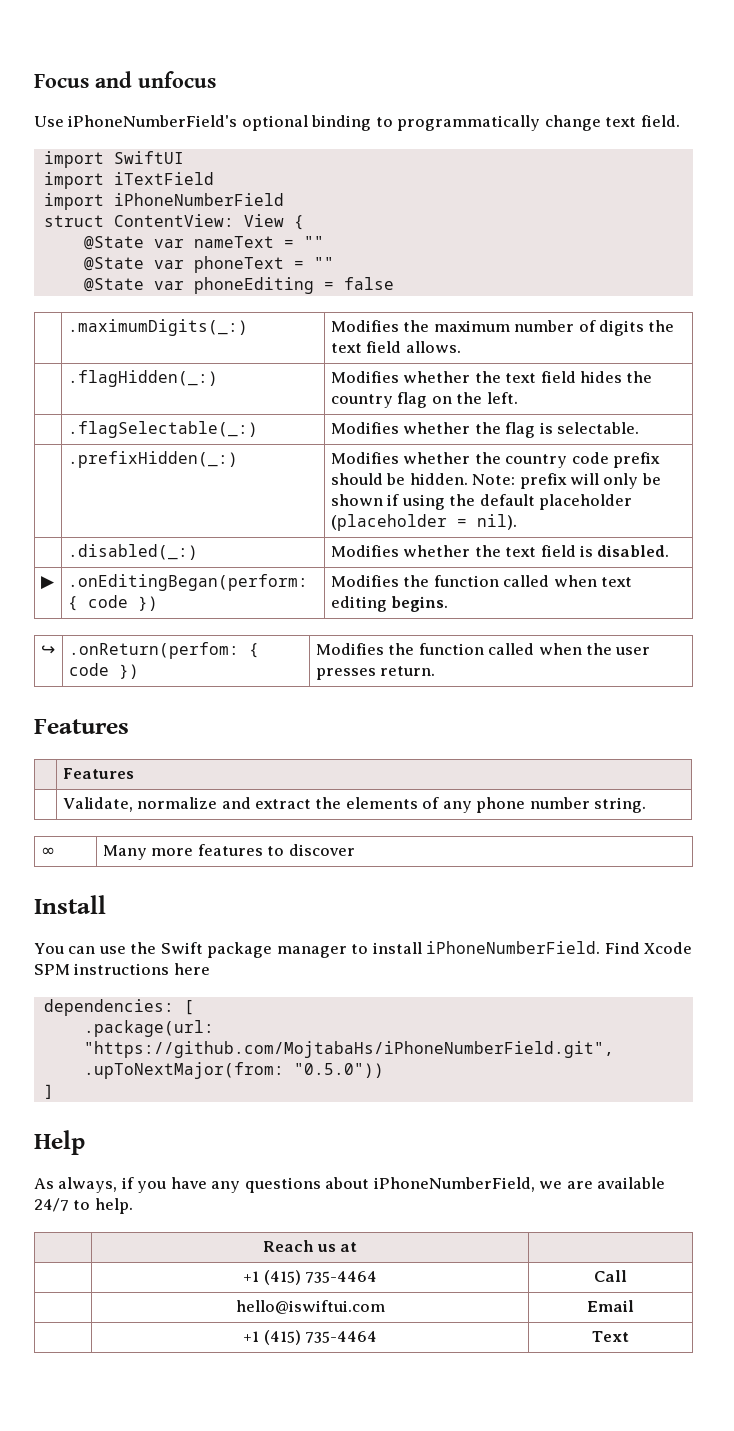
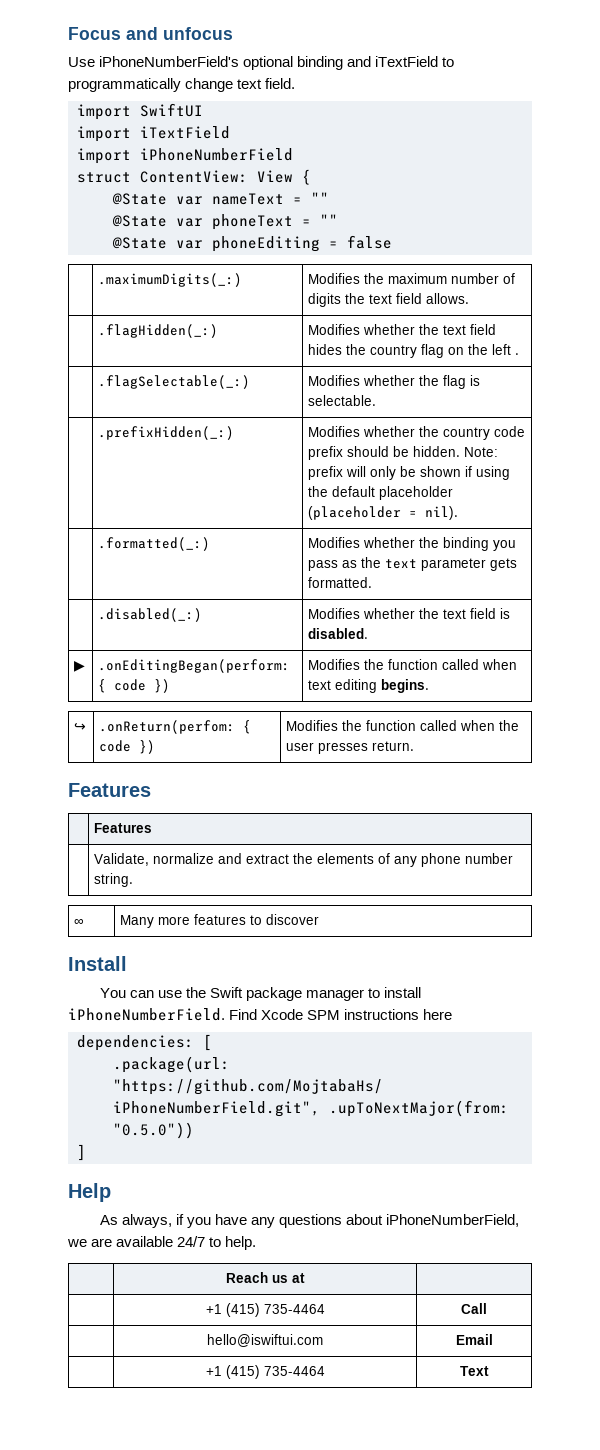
(372, 123) none -> [347,56,439,67] and iTextField
[486,392,518,404] left. -> [492,344,520,355] left .
(517, 522) none -> [98,537,211,551] [308,537,517,551] [308,557,518,571] [308,577,373,588] // | .formatted(_:) | Modifies whether the binding you pass as the text parameter gets formatted.

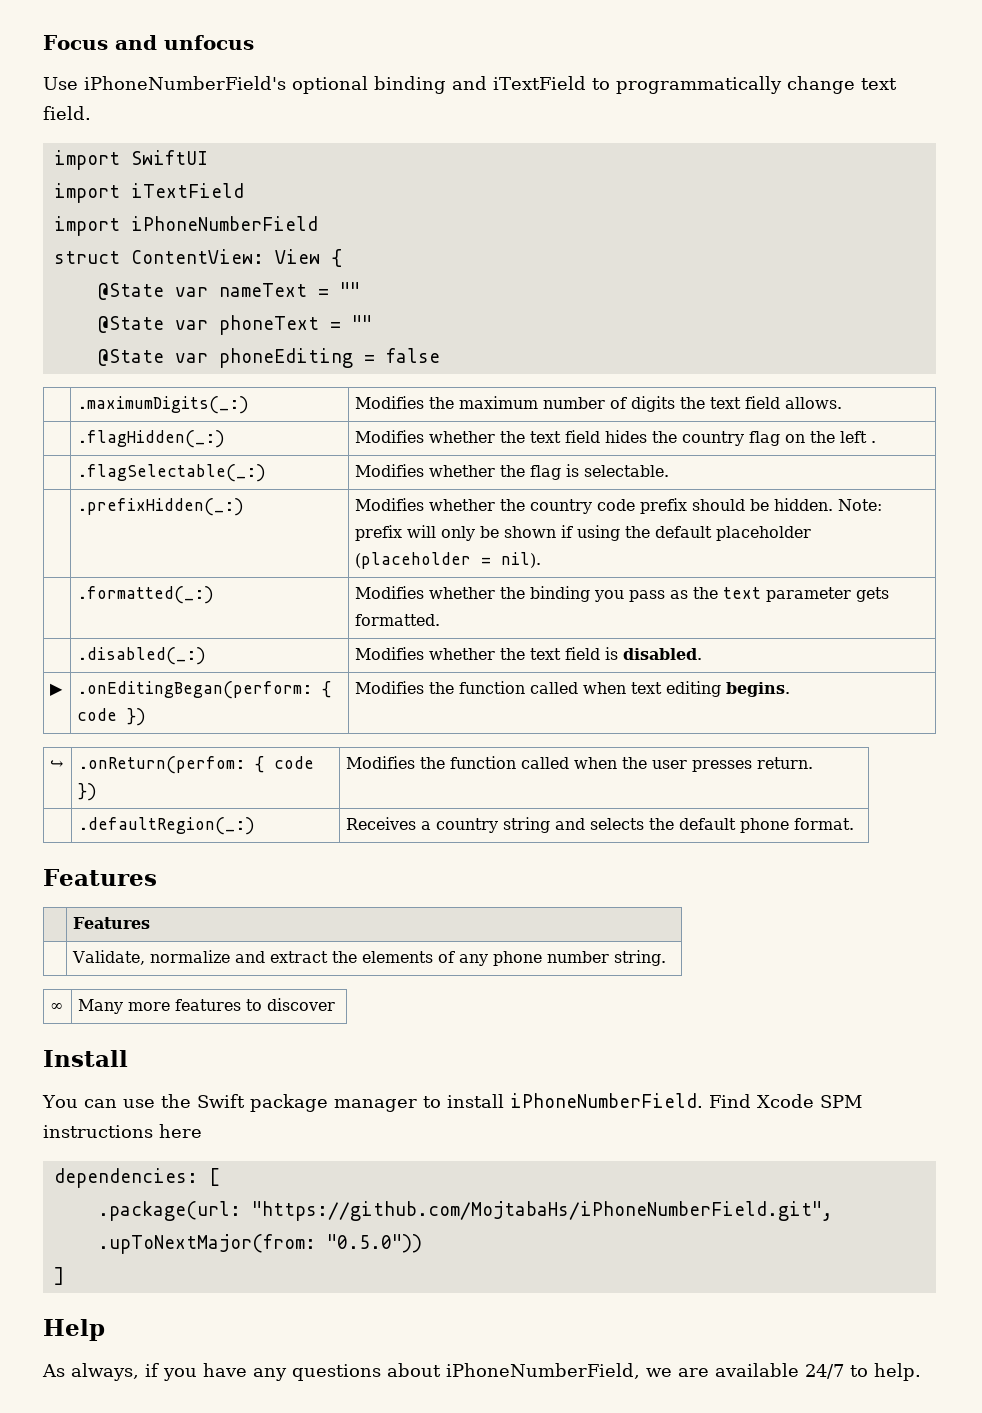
(415, 746) none -> [78,817,256,835] [346,817,855,833] // | .defaultRegion(_:) | Receives a country string and selects the default phone format.
[225,1272,305,1283] [205,1303,325,1317] [461,1303,487,1314] [207,1334,323,1347] [455,1334,493,1345] [205,1365,325,1379] [459,1366,489,1376] // | Reach us at | // | +1 (415) 735-4464 | Call // | hello@iswiftui.com | Email // | +1 (415) 735-4464 | Text -> (921, 1372) none

